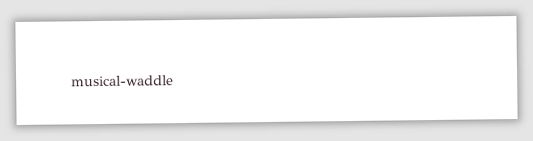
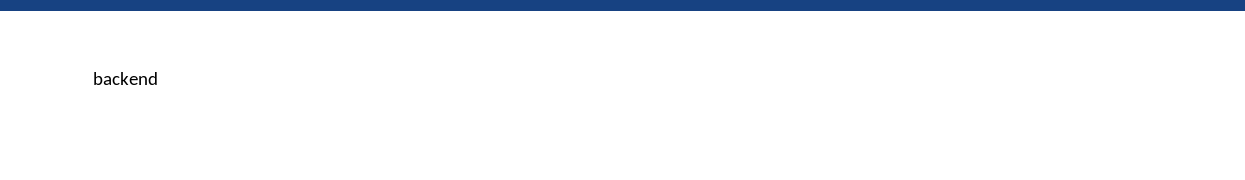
[71,75,174,87] musical-waddle -> [93,72,158,85] backend

